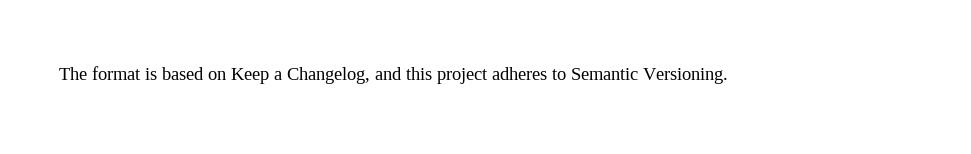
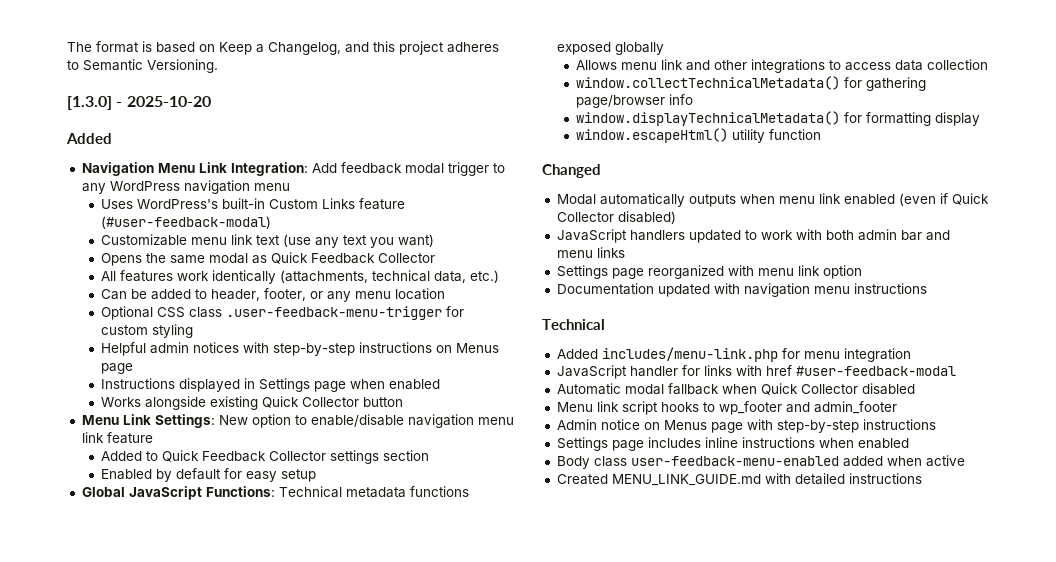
(728, 76) none -> [67,96,211,110] [66,133,112,144] [81,162,505,176] [81,180,290,194] [101,198,406,210] [101,216,272,229] [101,234,435,248] [101,252,436,266] [101,270,500,284] [101,288,446,302] [101,306,465,320] [101,324,194,338] [101,342,500,356] [101,363,134,374] [101,378,441,392] [101,396,404,410] [81,414,514,428] [81,432,153,444] [101,450,430,464] [101,468,317,482] [81,486,469,500] [556,42,664,55] [576,59,989,73] [576,76,927,91] [576,94,694,108] [576,111,981,126] [576,128,822,143] [542,164,601,178] [556,193,989,207] [556,211,676,224] [556,229,950,243] [556,247,625,258] [556,265,862,279] [556,283,927,297] [542,319,605,330] [556,347,911,362] [556,365,956,379] [556,383,915,395] [556,401,897,415] [556,419,936,433] [556,437,909,451] [556,455,965,469] [556,473,922,486] // [1.3.0] - 2025-10-20 // Added // Navigation Menu Link Integration: Add feedback modal trigger to any WordPress navigation menu // Uses WordPress's built-in Custom Links feature (#user-feedback-modal) // Customizable menu link text (use any text you want) // Opens the same modal as Quick Feedback Collector // All features work identically (attachments, technical data, etc.) // Can be added to header, footer, or any menu location // Optional CSS class .user-feedback-menu-trigger for custom styling // Helpful admin notices with step-by-step instructions on Menus page // Instructions displayed in Settings page when enabled // Works alongside existing Quick Collector button // Menu Link Settings: New option to enable/disable navigation menu link feature // Added to Quick Feedback Collector settings section // Enabled by default for easy setup // Global JavaScript Functions: Technical metadata functions exposed globally // Allows menu link and other integrations to access data collection // window.collectTechnicalMetadata() for gathering page/browser info // window.displayTechnicalMetadata() for formatting display // window.escapeHtml() utility function // Changed // Modal automatically outputs when menu link enabled (even if Quick Collector disabled) // JavaScript handlers updated to work with both admin bar and menu links // Settings page reorganized with menu link option // Documentation updated with navigation menu instructions // Technical // Added includes/menu-link.php for menu integration // JavaScript handler for links with href #user-feedback-modal // Automatic modal fallback when Quick Collector disabled // Menu link script hooks to wp_footer and admin_footer // Admin notice on Menus page with step-by-step instructions // Settings page includes inline instructions when enabled // Body class user-feedback-menu-enabled added when active // Created MENU_LINK_GUIDE.md with detailed instructions

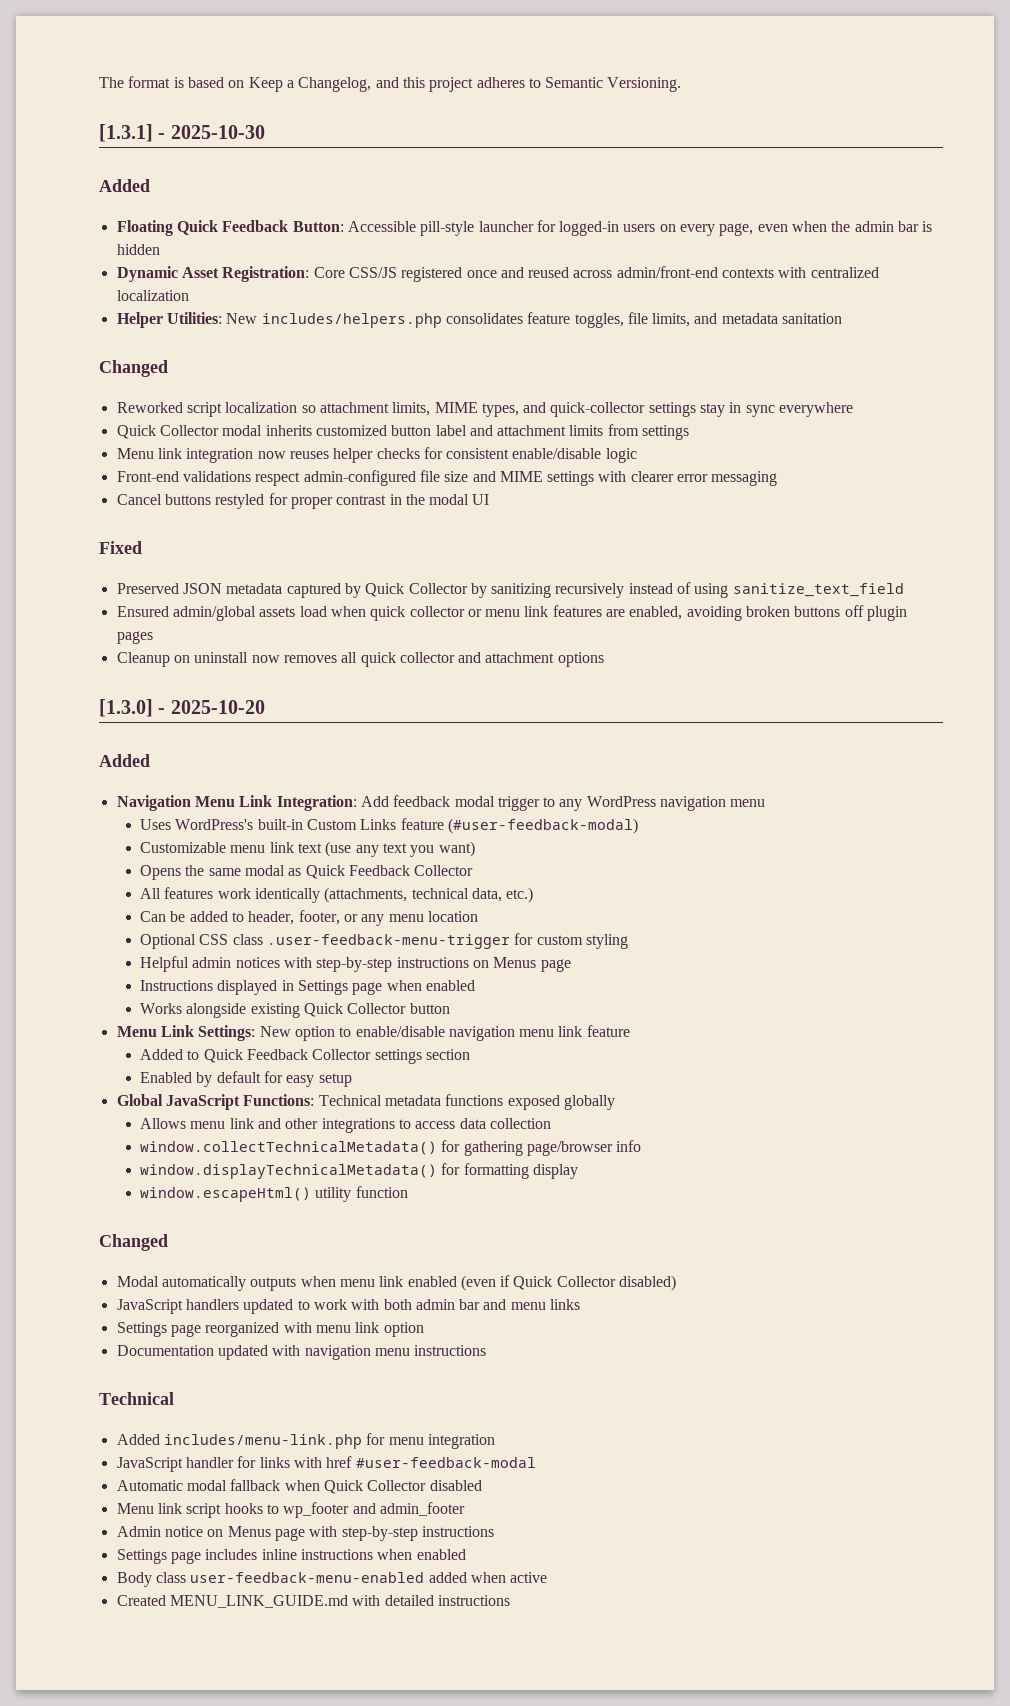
(218, 66) none -> [99,124,265,142] [99,179,150,192] [116,220,933,236] [116,244,160,255] [116,266,879,282] [116,290,189,301] [116,312,843,328] [99,360,168,377] [116,402,854,417] [116,424,690,440] [116,447,637,463] [116,470,778,486] [116,493,490,509] [99,541,142,554] [116,582,904,598] [116,605,908,621] [116,631,153,644] [116,652,604,667] // [1.3.1] - 2025-10-30 // Added // Floating Quick Feedback Button: Accessible pill-style launcher for logged-in users on every page, even when the admin bar is hidden // Dynamic Asset Registration: Core CSS/JS registered once and reused across admin/front-end contexts with centralized localization // Helper Utilities: New includes/helpers.php consolidates feature toggles, file limits, and metadata sanitation // Changed // Reworked script localization so attachment limits, MIME types, and quick-collector settings stay in sync everywhere // Quick Collector modal inherits customized button label and attachment limits from settings // Menu link integration now reuses helper checks for consistent enable/disable logic // Front-end validations respect admin-configured file size and MIME settings with clearer error messaging // Cancel buttons restyled for proper contrast in the modal UI // Fixed // Preserved JSON metadata captured by Quick Collector by sanitizing recursively instead of using sanitize_text_field // Ensured admin/global assets load when quick collector or menu link features are enabled, avoiding broken buttons off plugin pages // Cleanup on uninstall now removes all quick collector and attachment options

